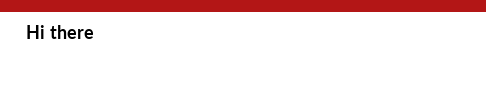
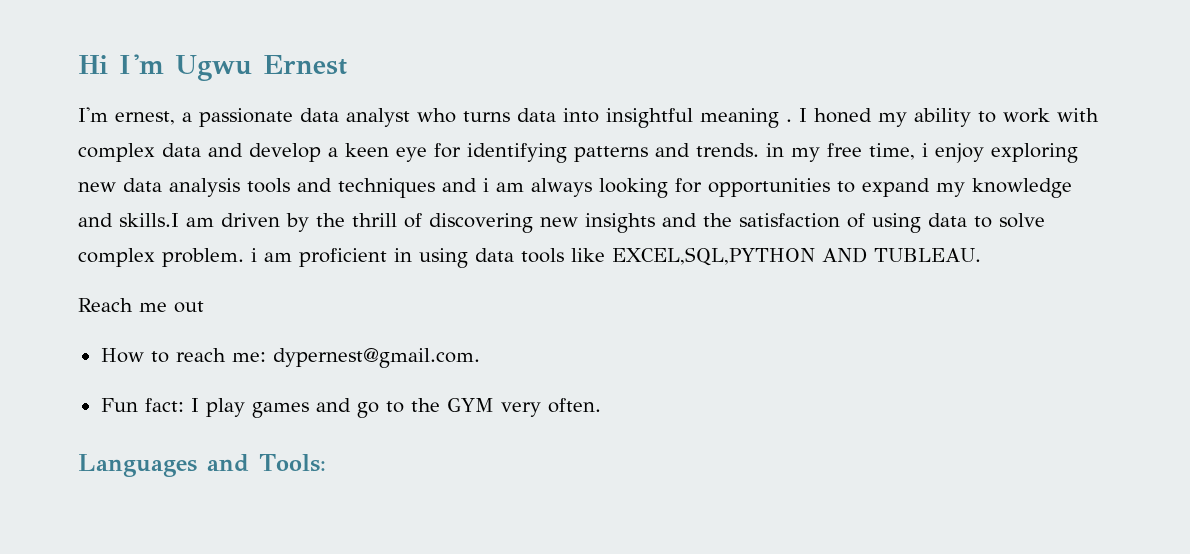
[49,25,94,39] there -> [119,54,347,81] [78,107,1099,128] [78,143,1078,163] [78,178,1072,198] [78,213,1045,233] [78,247,981,268] [78,298,204,313] [100,348,480,368] [100,398,601,418] [78,454,326,477] I'm Ugwu Ernest // I'm ernest, a passionate data analyst who turns data into insightful meaning . I honed my ability to work with complex data and develop a keen eye for identifying patterns and trends. in my free time, i enjoy exploring new data analysis tools and techniques and i am always looking for opportunities to expand my knowledge and skills.I am driven by the thrill of discovering new insights and the satisfaction of using data to solve complex problem. i am proficient in using data tools like EXCEL,SQL,PYTHON AND TUBLEAU. // Reach me out // How to reach me: dypernest@gmail.com. // Fun fact: I play games and go to the GYM very often. // Languages and Tools:

